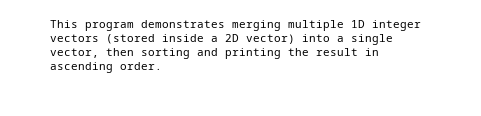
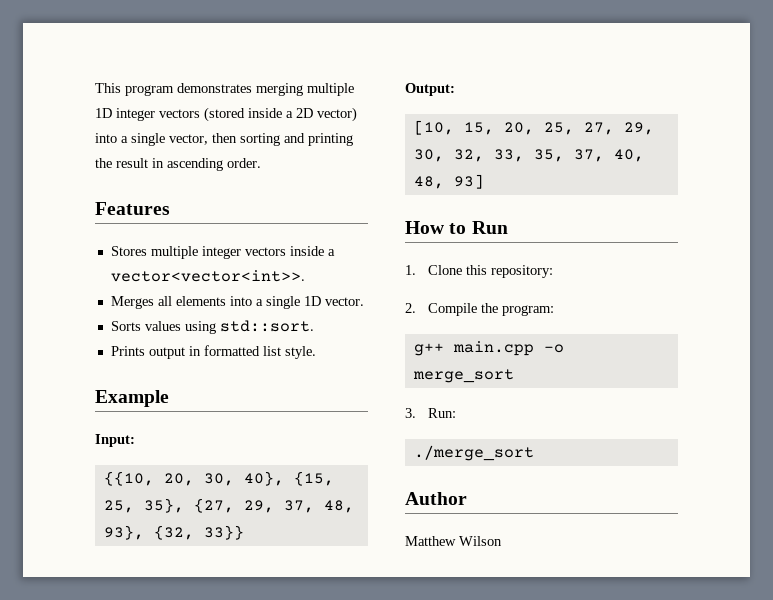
(162, 66) none -> [95,202,170,215] [110,246,335,259] [110,270,305,282] [110,296,364,309] [110,320,314,334] [110,345,316,359] [95,390,169,407] [95,434,135,447] [103,471,334,486] [103,498,354,513] [103,525,244,540] [405,83,455,96] [413,120,654,135] [413,149,644,162] [413,174,484,189] [405,221,508,234] [405,265,553,278] [405,303,554,316] [413,341,564,356] [412,369,514,383] [405,408,456,418] [413,445,534,461] [405,492,467,505] [405,536,502,546] // Features // Stores multiple integer vectors inside a vector<vector<int>>. // Merges all elements into a single 1D vector. // Sorts values using std::sort. // Prints output in formatted list style. // Example // Input: // {{10, 20, 30, 40}, {15, 25, 35}, {27, 29, 37, 48, 93}, {32, 33}} // Output: // [10, 15, 20, 25, 27, 29, 30, 32, 33, 35, 37, 40, 48, 93] // How to Run // 1. Clone this repository: // 2. Compile the program: // g++ main.cpp -o merge_sort // 3. Run: // ./merge_sort // Author // Matthew Wilson

